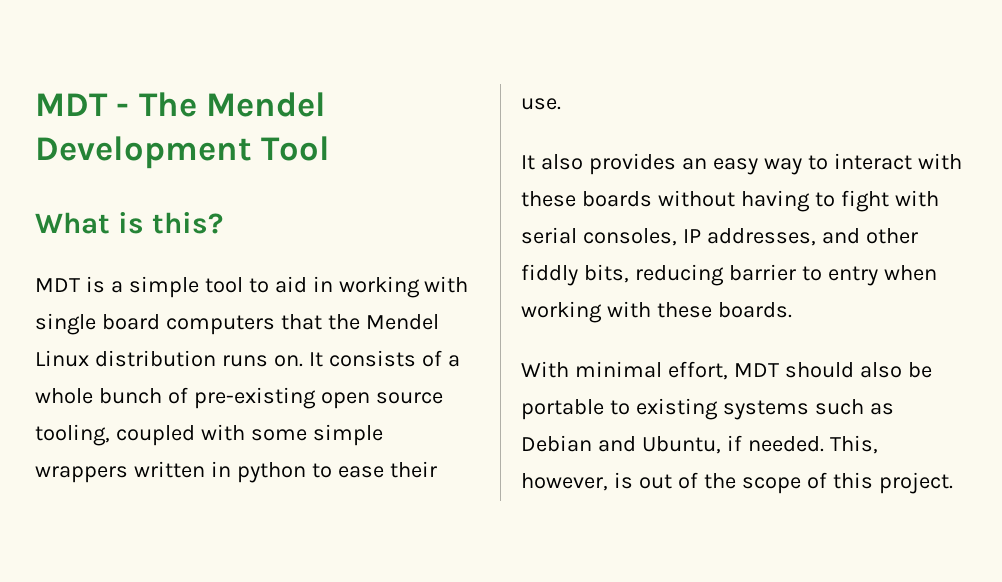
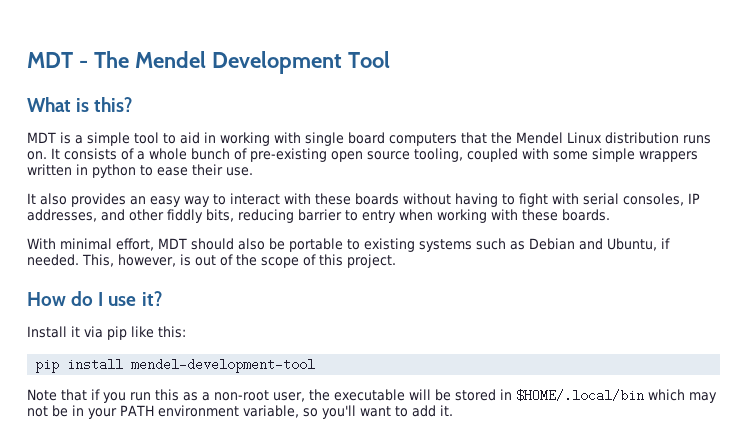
(953, 483) none -> [27,291,162,306] [27,326,186,340] [35,358,316,373] [27,389,717,403] [27,405,453,419] // How do I use it? // Install it via pip like this: // pip install mendel-development-tool // Note that if you run this as a non-root user, the executable will be stored in $HOME/.local/bin which may not be in your PATH environment variable, so you'll want to add it.

